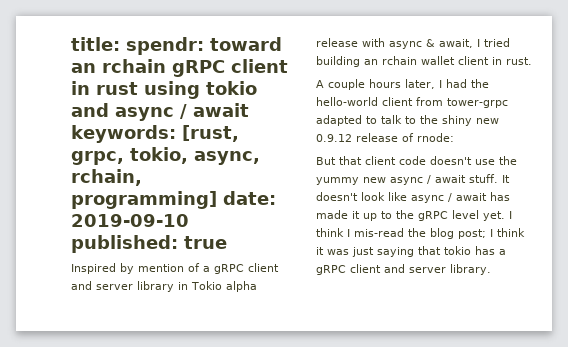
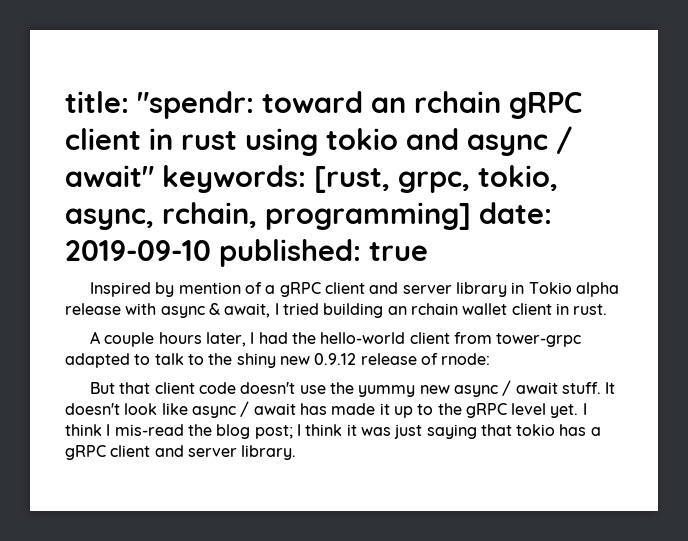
[126,37,204,55] spendr: -> [137,91,254,119] "spendr:
[193,103,249,117] await -> [65,165,154,187] await"

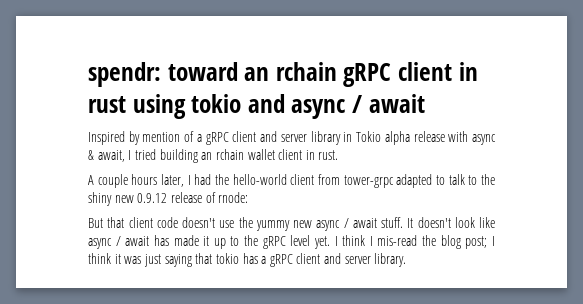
[65,91,254,119] title: "spendr: -> [88,62,161,87] spendr:
[65,165,558,193] [65,202,552,230] [65,239,428,267] await" keywords: [rust, grpc, tokio, async, rchain, programming] date: 2019-09-10 published: true -> [368,94,425,113] await

